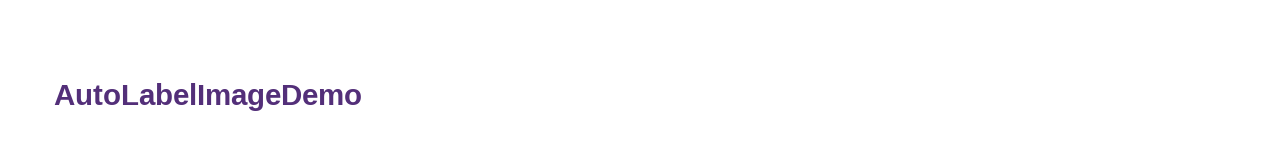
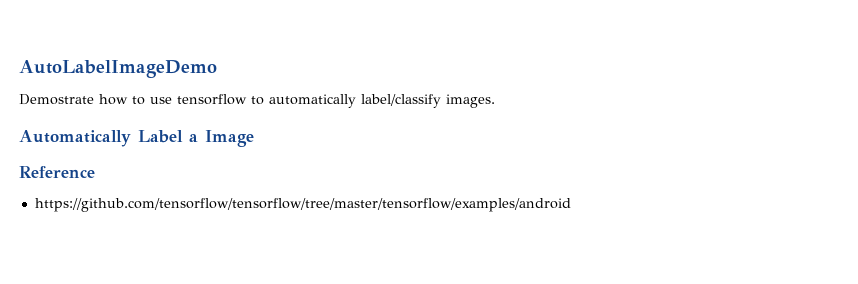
(362, 97) none -> [19,94,495,108] [19,130,254,147] [19,166,95,178] [34,198,571,212] // Demostrate how to use tensorflow to automatically label/classify images. // Automatically Label a Image // Reference // https://github.com/tensorflow/tensorflow/tree/master/tensorflow/examples/android

